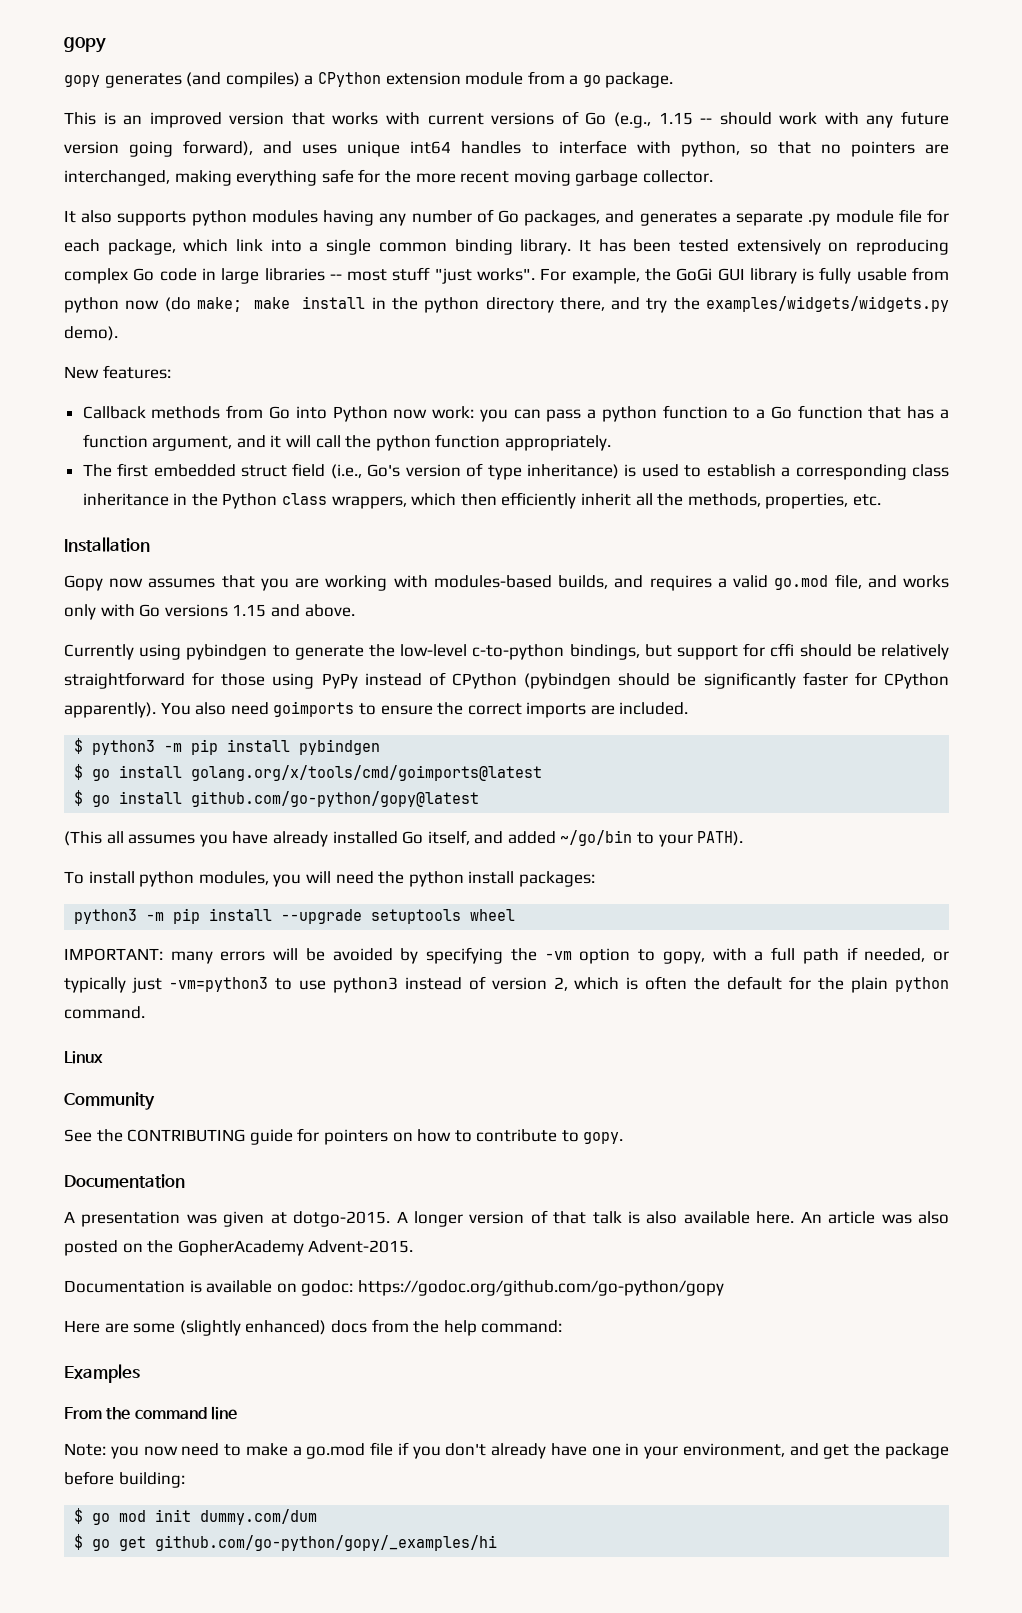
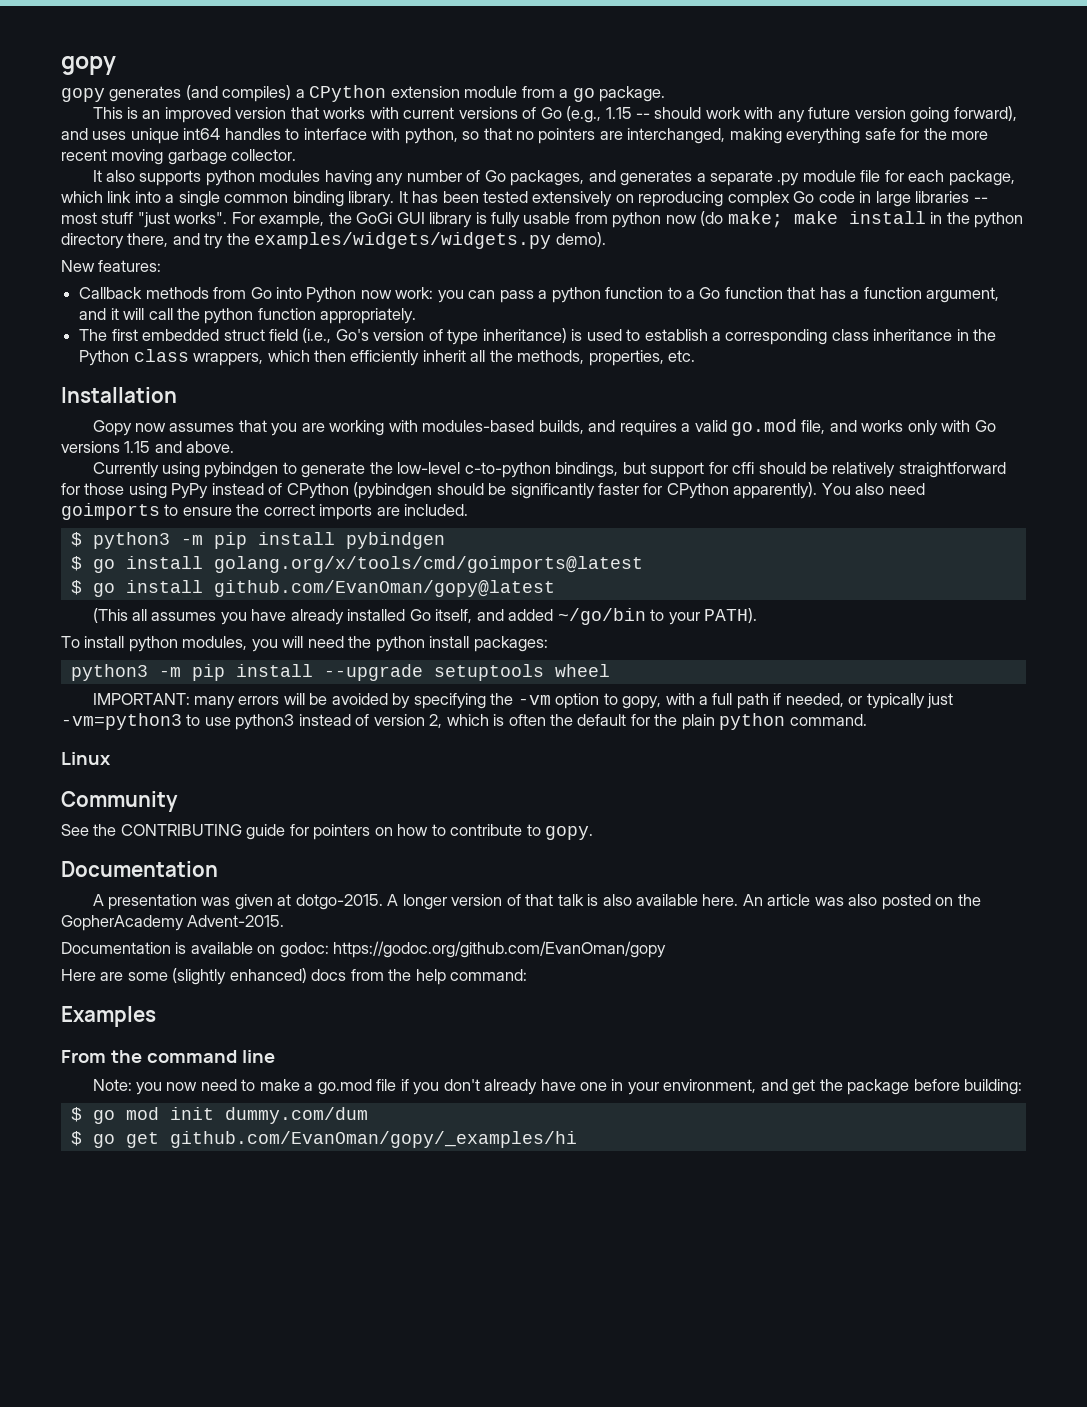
[191,791,480,807] github.com/go-python/gopy@latest -> [213,580,555,597] github.com/EvanOman/gopy@latest
[357,1280,724,1296] https://godoc.org/github.com/go-python/gopy -> [333,941,667,958] https://godoc.org/github.com/EvanOman/gopy
[155,1535,498,1551] github.com/go-python/gopy/_examples/hi -> [169,1131,577,1148] github.com/EvanOman/gopy/_examples/hi

